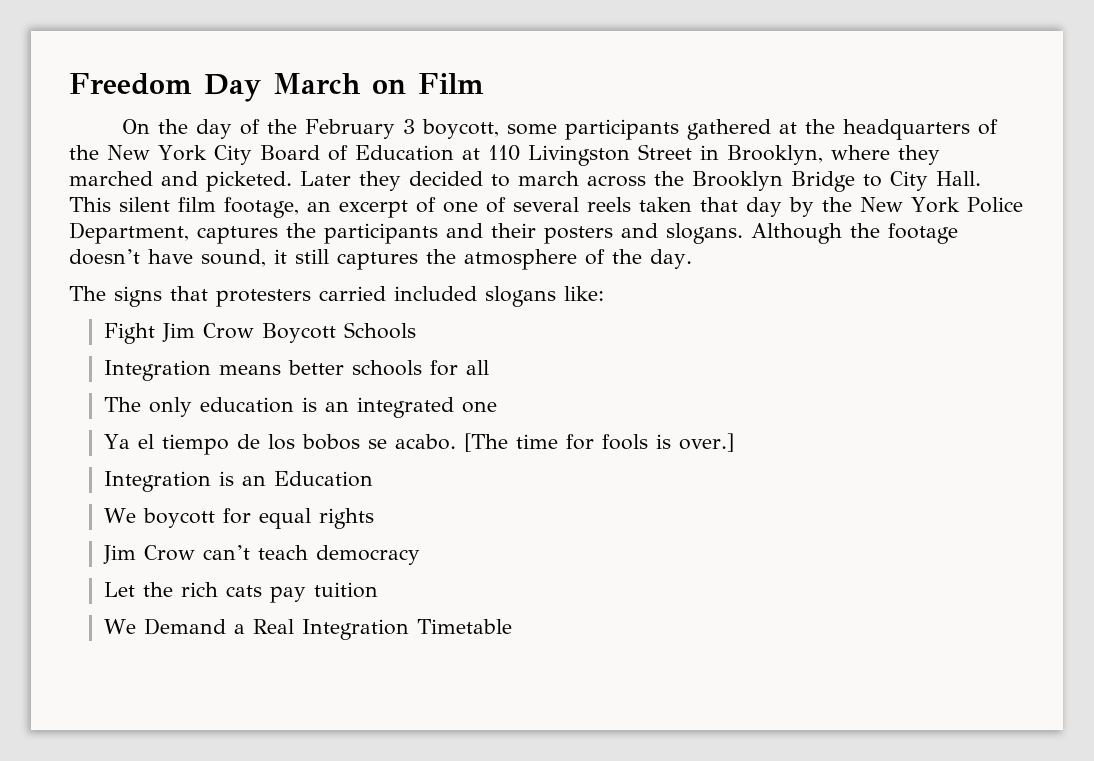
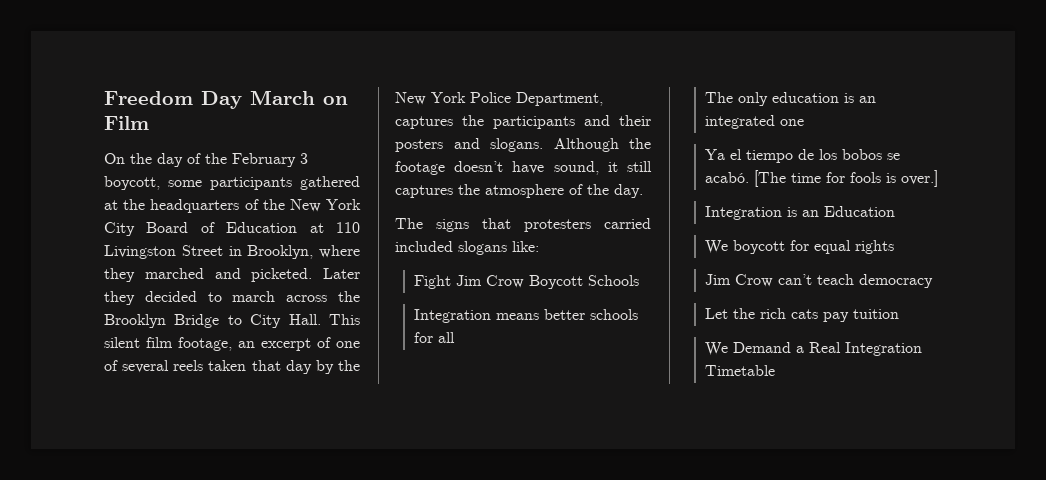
[395,434,457,450] acabo. -> [704,172,749,183] acabó.

